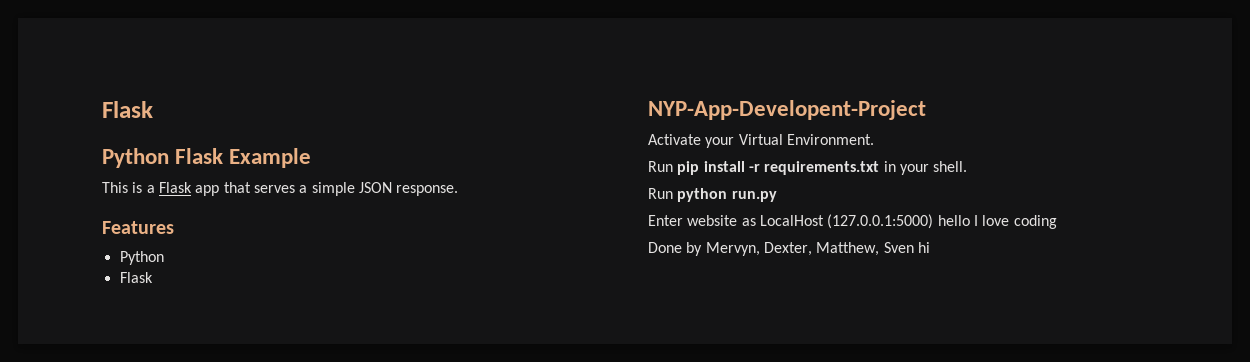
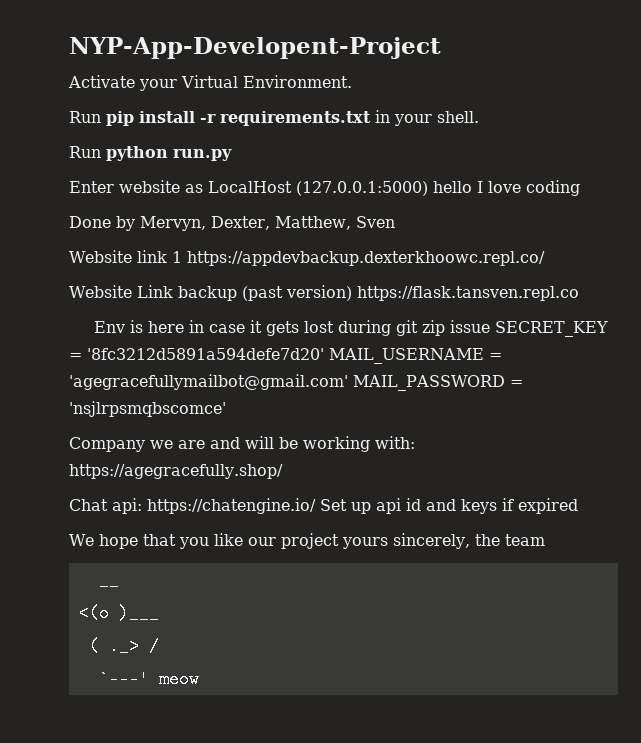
[102,101,153,118] [102,148,312,168] [102,182,459,196] [102,221,174,234] [119,251,164,265] [119,272,153,283] Flask // Python Flask Example // This is a Flask app that serves a simple JSON response. // Features // Python // Flask // -> (69, 48) none
[917,242,930,253] hi -> [69,250,545,266] [69,285,579,301] [93,320,608,337] [69,348,502,364] [69,374,523,391] [69,401,226,417] [69,436,415,452] [69,464,283,479] [69,498,578,514] [69,533,545,549] [98,571,119,589] [78,604,159,622] [88,637,159,655] [98,670,199,688] // Website link 1 https://appdevbackup.dexterkhoowc.repl.co/ // Website Link backup (past version) https://flask.tansven.repl.co // Env is here in case it gets lost during git zip issue SECRET_KEY = '8fc3212d5891a594defe7d20' MAIL_USERNAME = 'agegracefullymailbot@gmail.com' MAIL_PASSWORD = 'nsjlrpsmqbscomce' // Company we are and will be working with: https://agegracefully.shop/ // Chat api: https://chatengine.io/ Set up api id and keys if expired // We hope that you like our project yours sincerely, the team // __ // <(o )___ // ( ._> / // `---' meow

